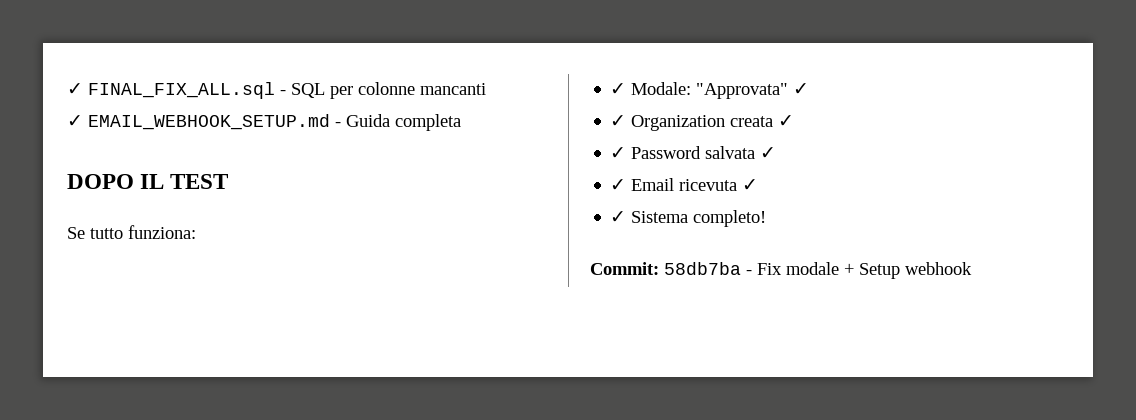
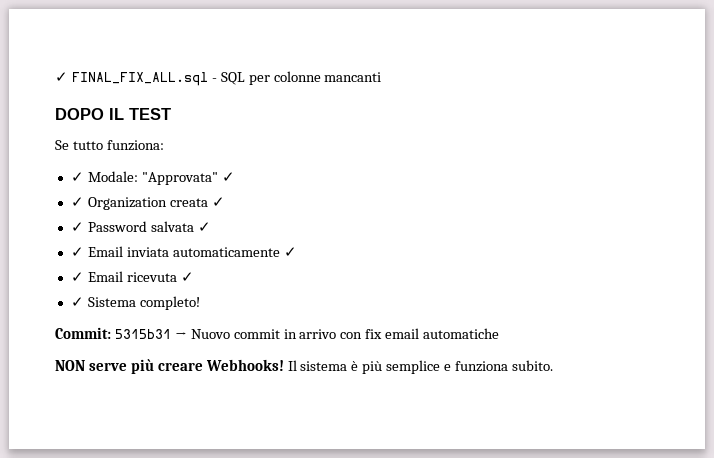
[67,114,461,131] // ✓ EMAIL_WEBHOOK_SETUP.md - Guida completa -> (382, 77) none
(777, 153) none -> [70,246,297,257] // ✓ Email inviata automaticamente ✓
[664,262,972,279] 58db7ba - Fix modale + Setup webhook -> [114,328,500,339] [55,359,553,374] 5315b31 → Nuovo commit in arrivo con fix email automatiche // NON serve più creare Webhooks! Il sistema è più semplice e funziona subito.

